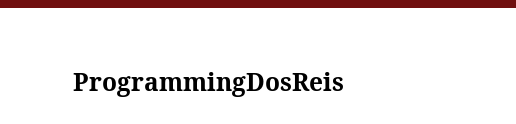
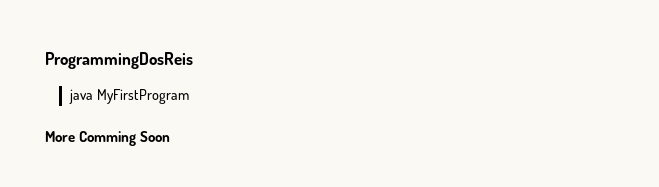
(344, 84) none -> [68,89,189,104] [45,131,171,146] // java MyFirstProgram // More Comming Soon

